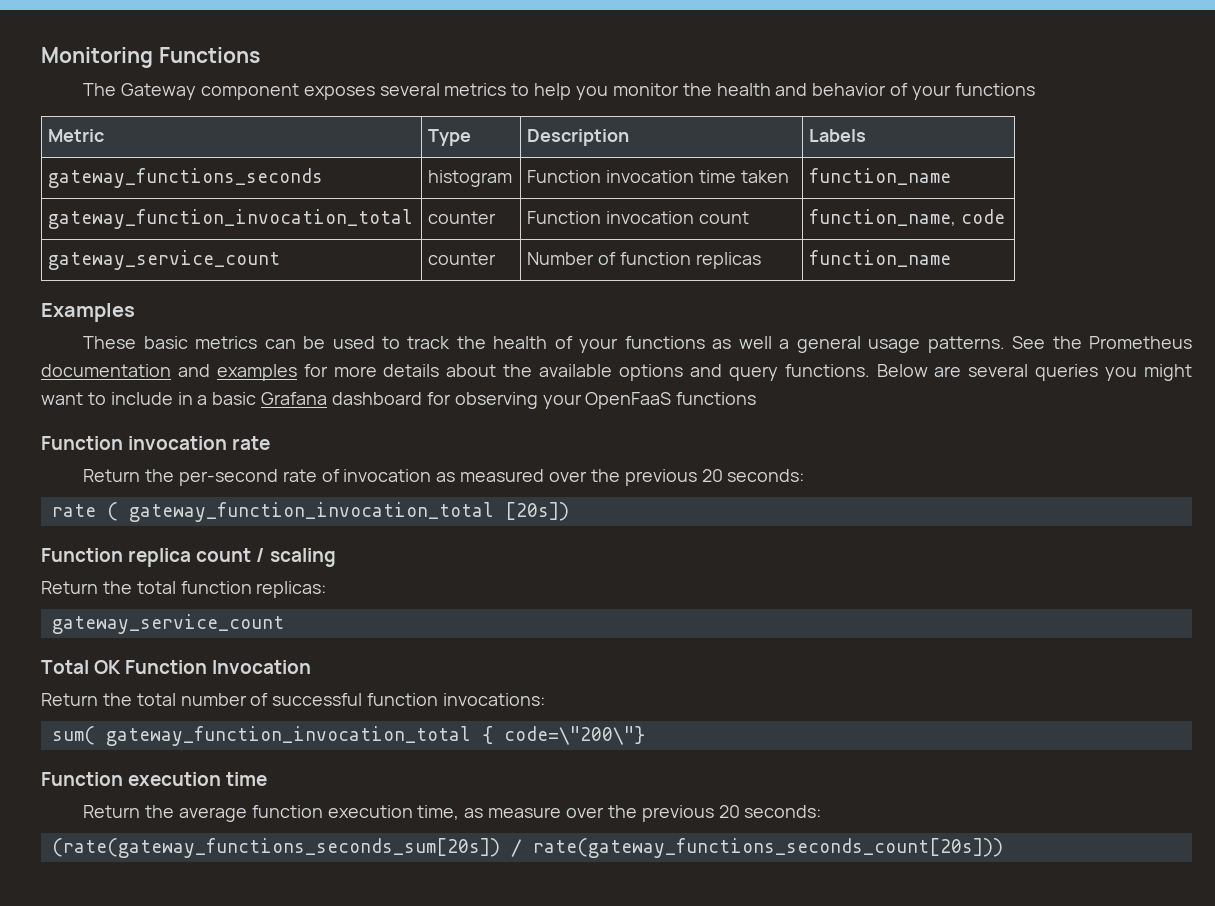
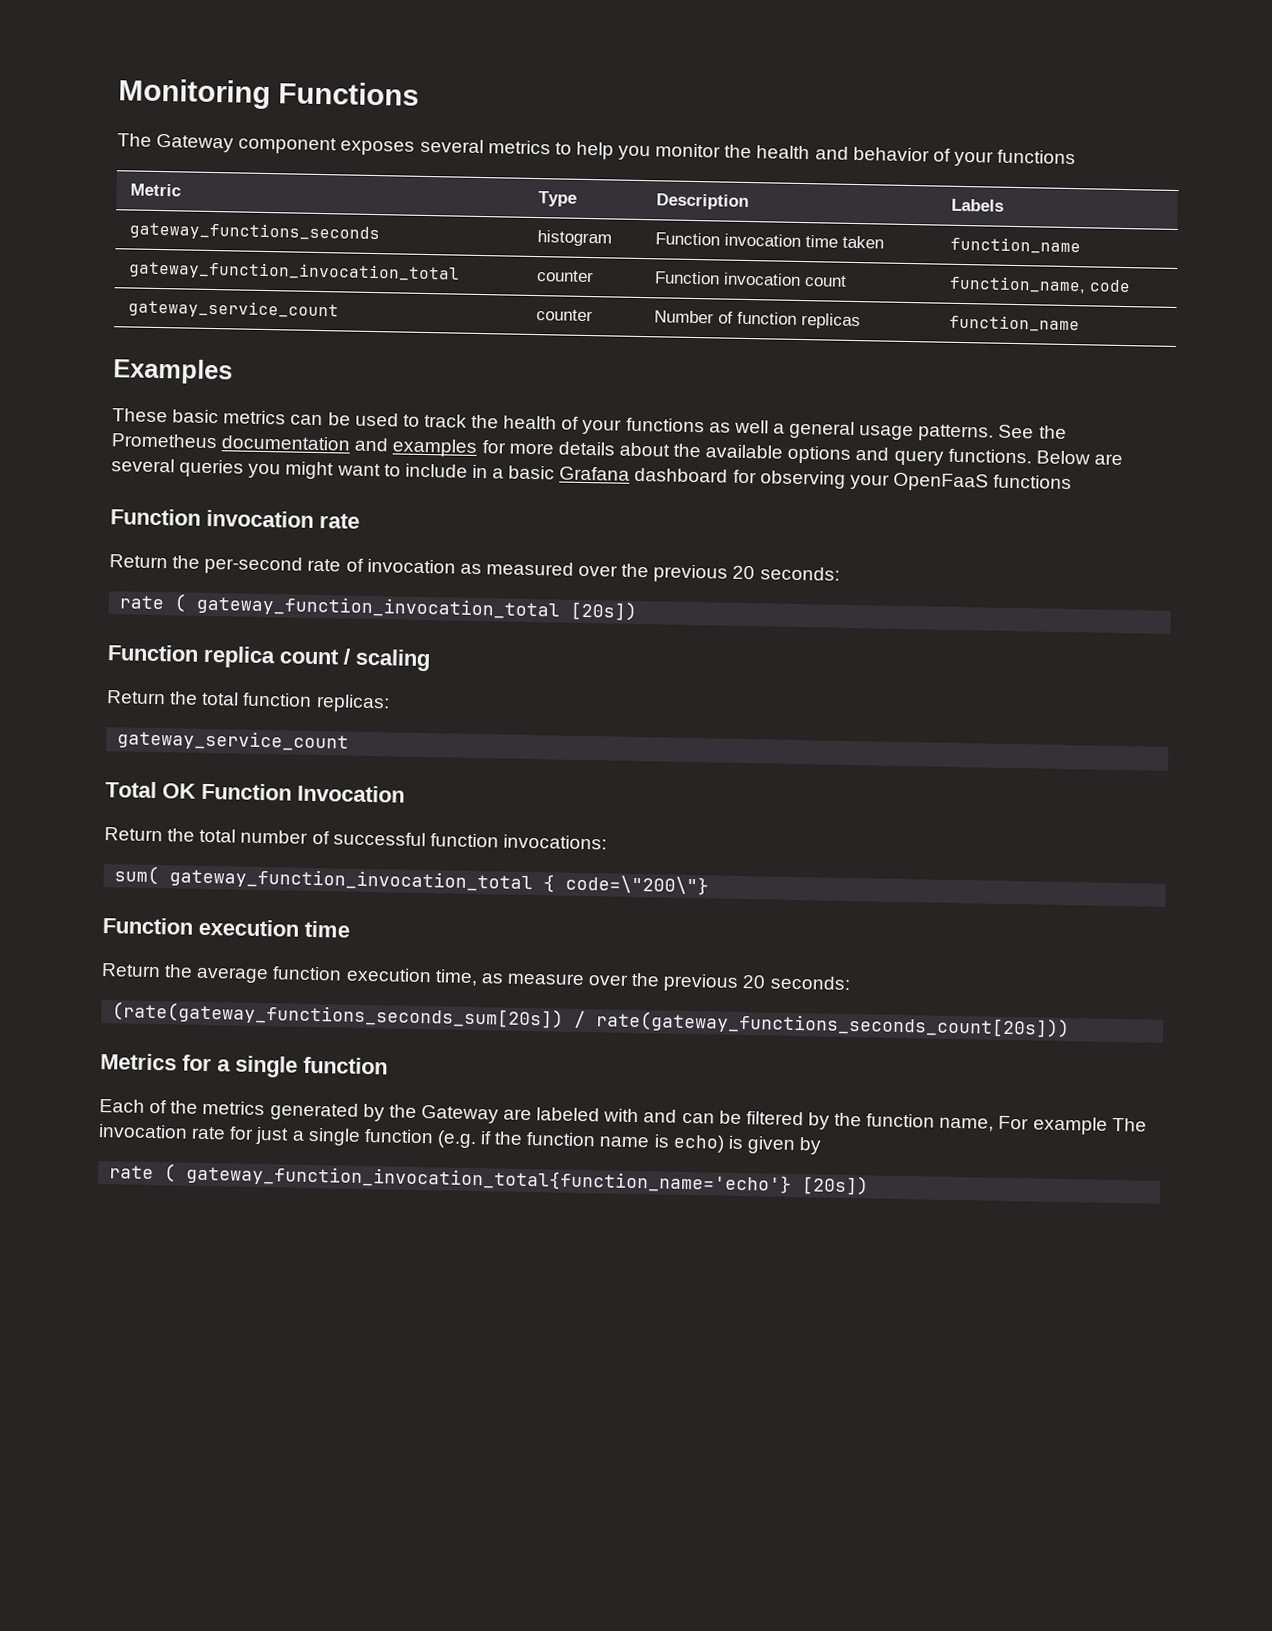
(1003, 848) none -> [100,1053,388,1078] [99,1099,1147,1135] [98,1124,823,1155] [109,1163,870,1196] // Metrics for a single function // Each of the metrics generated by the Gateway are labeled with and can be filtered by the function name, For example The invocation rate for just a single function (e.g. if the function name is echo) is given by // rate ( gateway_function_invocation_total{function_name='echo'} [20s])

